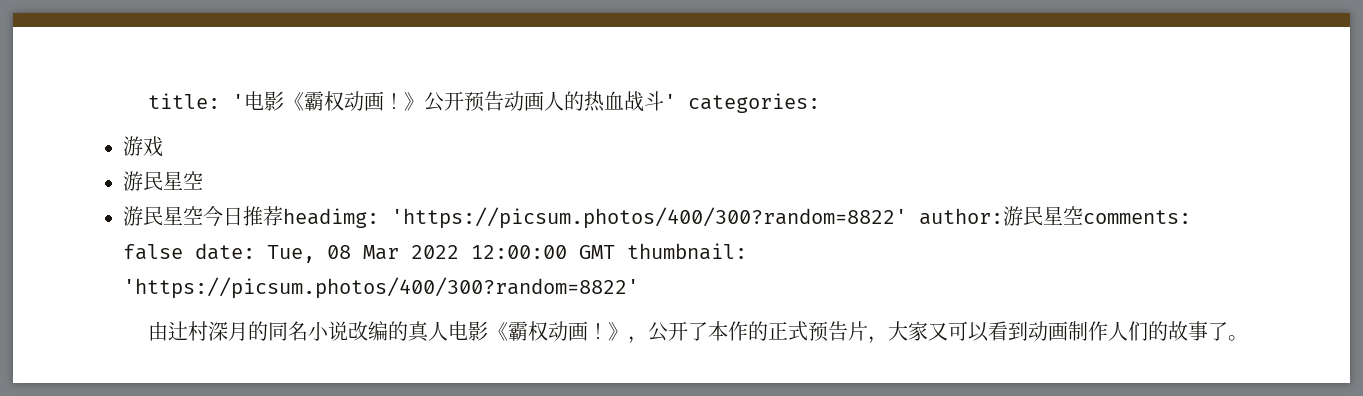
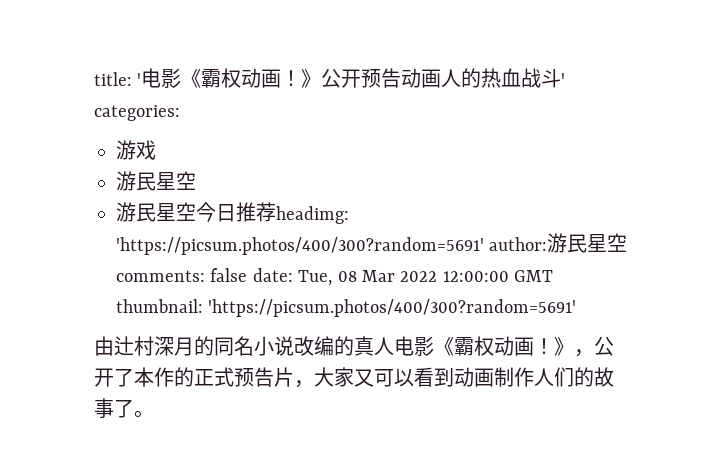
[391,207,907,229] 'https://picsum.photos/400/300?random=8822' -> [116,237,484,255] 'https://picsum.photos/400/300?random=5691'
[123,277,639,299] 'https://picsum.photos/400/300?random=8822' -> [208,299,577,317] 'https://picsum.photos/400/300?random=5691'

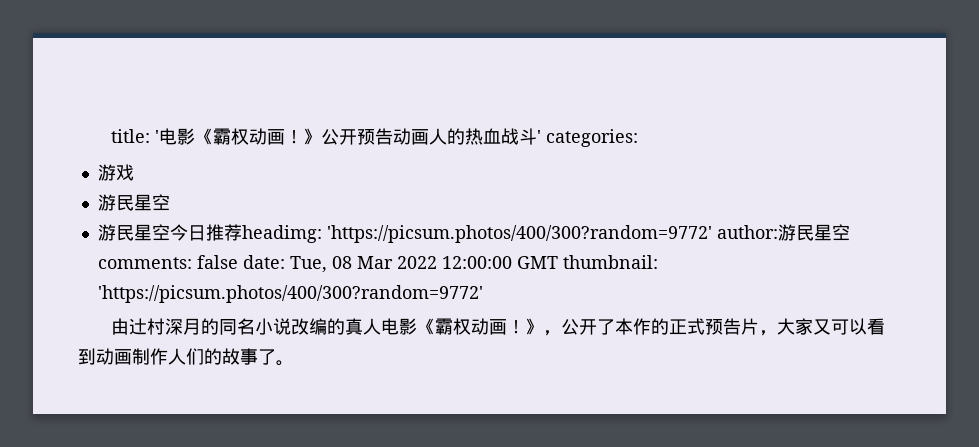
[116,237,484,255] 'https://picsum.photos/400/300?random=5691' -> [326,225,712,243] 'https://picsum.photos/400/300?random=9772'
[208,299,577,317] 'https://picsum.photos/400/300?random=5691' -> [97,285,483,303] 'https://picsum.photos/400/300?random=9772'

